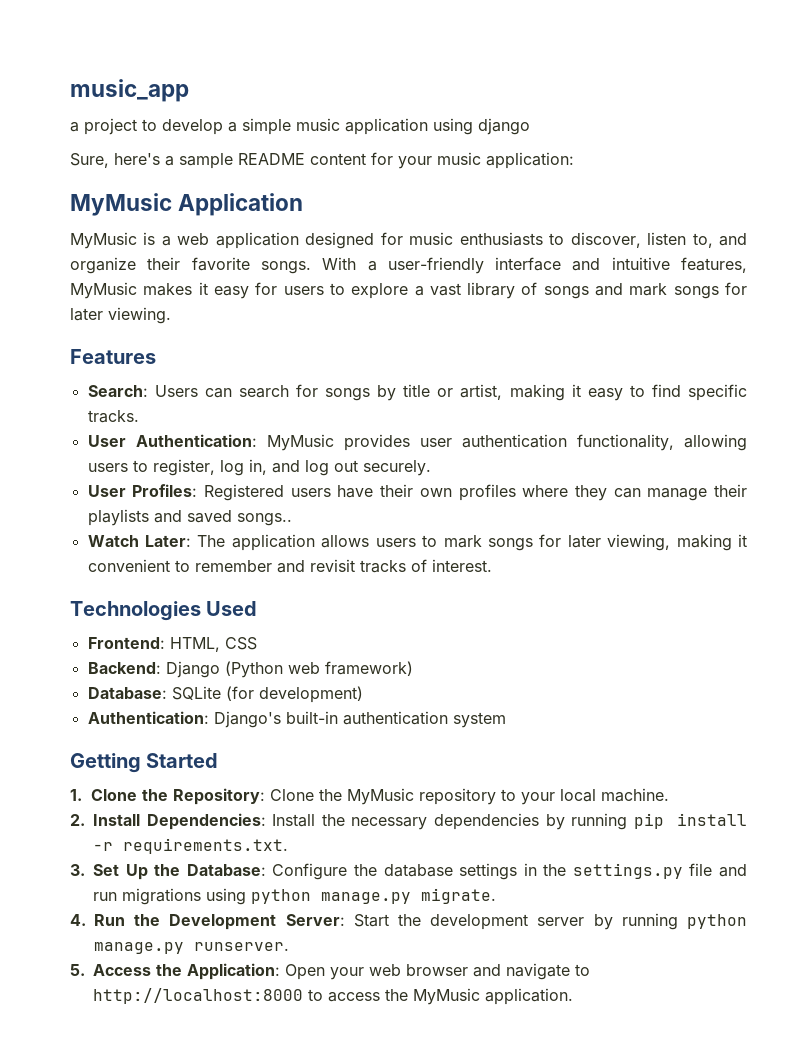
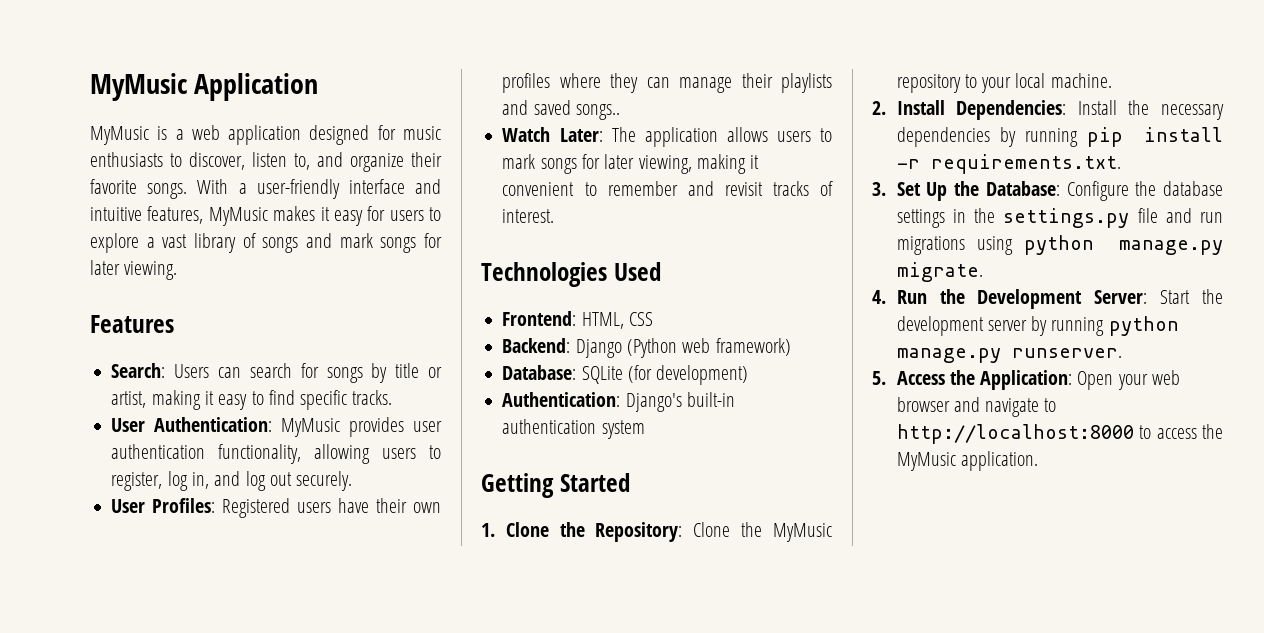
[70,79,189,102] [70,118,530,135] [70,152,574,169] music_app // a project to develop a simple music application using django // Sure, here's a sample README content for your music application: // -> (90, 87) none

